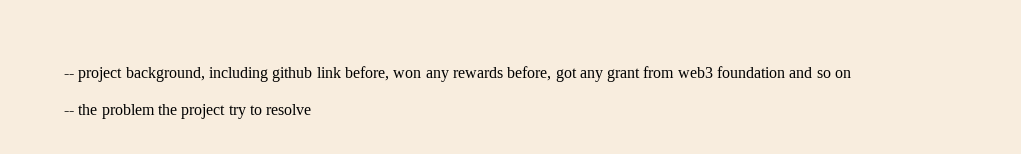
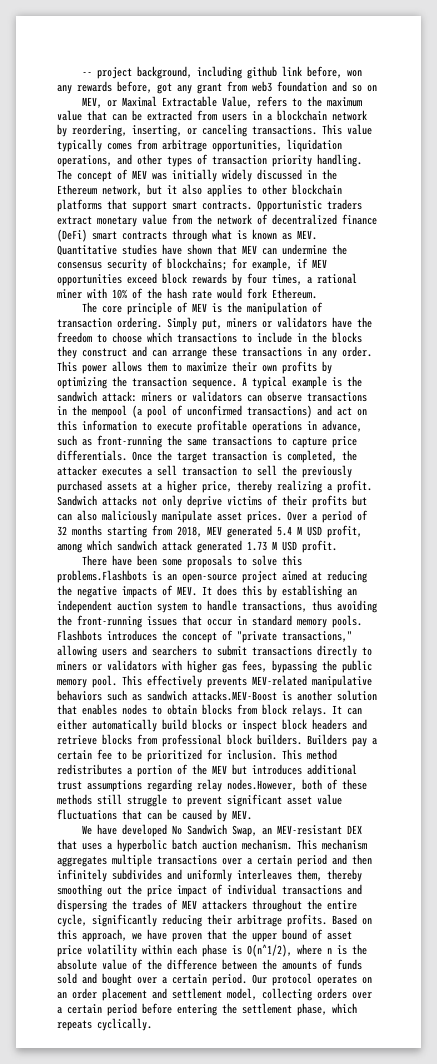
[64,104,312,119] -- the problem the project try to resolve -> [81,96,362,108] [57,110,367,121] [57,124,372,137] [57,139,342,152] [57,154,362,167] [57,169,337,182] [57,184,342,197] [57,199,362,212] [57,214,377,227] [57,229,317,242] [57,244,347,256] [57,258,327,271] [57,273,357,286] [57,288,317,299] [81,302,323,315] [57,317,372,330] [57,332,362,343] [57,346,372,359] [57,361,332,374] [57,376,362,389] [57,391,367,402] [57,405,367,418] [57,420,362,433] [57,435,357,448] [57,450,357,463] [57,465,352,478] [57,480,372,493] [57,495,367,508] [57,510,368,523] [57,525,362,538] [57,540,337,553] [81,555,302,568] [57,570,367,583] [57,585,357,598] [57,600,377,613] [57,615,362,628] [57,630,352,643] [57,645,372,658] [57,660,372,673] [57,675,372,688] [57,690,377,701] [57,704,362,717] [57,719,367,732] [57,734,377,747] [57,749,337,762] [57,764,357,777] [57,779,367,792] [57,794,342,807] [57,809,252,822] [81,824,362,837] [57,839,367,852] [57,854,372,867] [57,869,362,882] [57,884,362,897] [57,899,357,912] [57,914,372,927] [57,929,352,942] [57,944,367,957] [57,959,362,970] [57,973,372,986] [57,988,372,1001] [57,1003,357,1016] [57,1018,152,1031] MEV, or Maximal Extractable Value, refers to the maximum value that can be extracted from users in a blockchain network by reordering, inserting, or canceling transactions. This value typically comes from arbitrage opportunities, liquidation operations, and other types of transaction priority handling. The concept of MEV was initially widely discussed in the Ethereum network, but it also applies to other blockchain platforms that support smart contracts. Opportunistic traders extract monetary value from the network of decentralized finance (DeFi) smart contracts through what is known as MEV. Quantitative studies have shown that MEV can undermine the consensus security of blockchains; for example, if MEV opportunities exceed block rewards by four times, a rational miner with 10% of the hash rate would fork Ethereum. // The core principle of MEV is the manipulation of transaction ordering. Simply put, miners or validators have the freedom to choose which transactions to include in the blocks they construct and can arrange these transactions in any order. This power allows them to maximize their own profits by optimizing the transaction sequence. A typical example is the sandwich attack: miners or validators can observe transactions in the mempool (a pool of unconfirmed transactions) and act on this information to execute profitable operations in advance, such as front-running the same transactions to capture price differentials. Once the target transaction is completed, the attacker executes a sell transaction to sell the previously purchased assets at a higher price, thereby realizing a profit. Sandwich attacks not only deprive victims of their profits but can also maliciously manipulate asset prices. Over a period of 32 months starting from 2018, MEV generated 5.4 M USD profit, among which sandwich attack generated 1.73 M USD profit. // There have been some proposals to solve this problems.Flashbots is an open-source project aimed at reducing the negative impacts of MEV. It does this by establishing an independent auction system to handle transactions, thus avoiding the front-running issues that occur in standard memory pools. Flashbots introduces the concept of "private transactions," allowing users and searchers to submit transactions directly to miners or validators with higher gas fees, bypassing the public memory pool. This effectively prevents MEV-related manipulative behaviors such as sandwich attacks.MEV-Boost is another solution that enables nodes to obtain blocks from block relays. It can either automatically build blocks or inspect block headers and retrieve blocks from professional block builders. Builders pay a certain fee to be prioritized for inclusion. This method redistributes a portion of the MEV but introduces additional trust assumptions regarding relay nodes.However, both of these methods still struggle to prevent significant asset value fluctuations that can be caused by MEV. // We have developed No Sandwich Swap, an MEV-resistant DEX that uses a hyperbolic batch auction mechanism. This mechanism aggregates multiple transactions over a certain period and then infinitely subdivides and uniformly interleaves them, thereby smoothing out the price impact of individual transactions and dispersing the trades of MEV attackers throughout the entire cycle, significantly reducing their arbitrage profits. Based on this approach, we have proven that the upper bound of asset price volatility within each phase is O(n^1/2), where n is the absolute value of the difference between the amounts of funds sold and bought over a certain period. Our protocol operates on an order placement and settlement model, collecting orders over a certain period before entering the settlement phase, which repeats cyclically.

